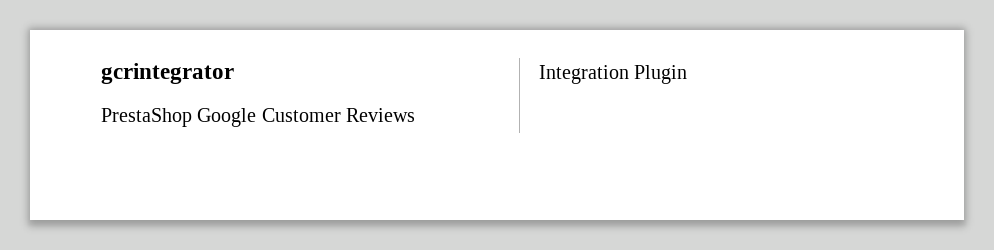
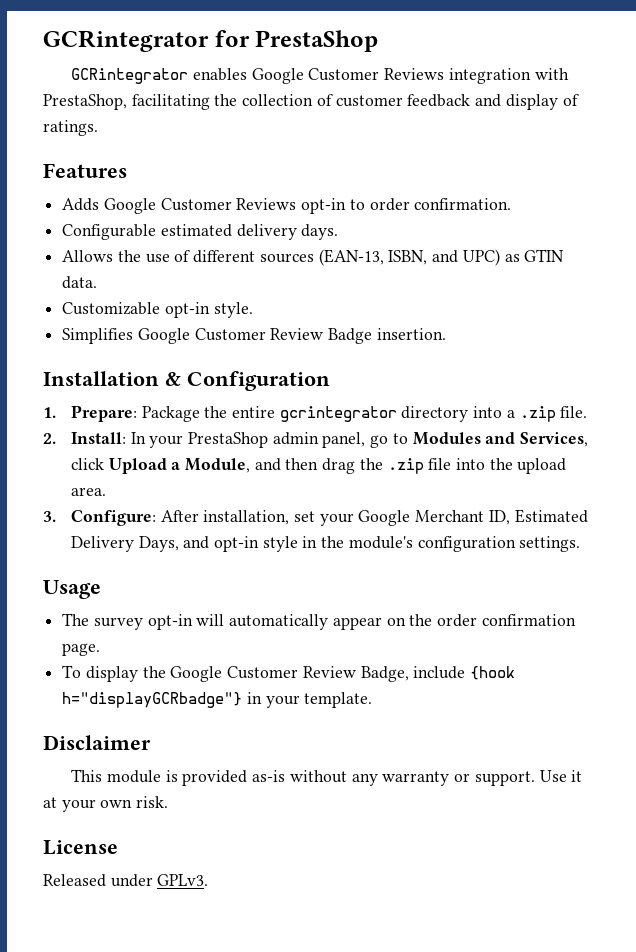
[101,63,234,84] [101,108,416,127] [539,65,688,84] gcrintegrator // PrestaShop Google Customer Reviews Integration Plugin -> [43,30,379,52] [71,68,569,84] [43,94,579,110] [43,120,98,136] [43,163,127,178] [62,198,512,214] [62,224,339,240] [62,249,565,266] [62,276,98,289] [62,302,253,318] [62,328,446,344] [43,371,330,391] [43,405,588,422] [43,432,589,448] [70,458,567,474] [70,487,106,496] [43,509,588,526] [70,536,581,552] [43,580,101,599] [62,613,576,630] [62,643,101,656] [62,665,516,682] [62,692,373,708] [43,735,151,750] [71,769,583,786] [43,796,169,812] [43,840,118,855] [43,874,209,887] GCRintegrator for PrestaShop // GCRintegrator enables Google Customer Reviews integration with PrestaShop, facilitating the collection of customer feedback and display of ratings. // Features // Adds Google Customer Reviews opt-in to order confirmation. // Configurable estimated delivery days. // Allows the use of different sources (EAN-13, ISBN, and UPC) as GTIN data. // Customizable opt-in style. // Simplifies Google Customer Review Badge insertion. // Installation & Configuration // 1. Prepare: Package the entire gcrintegrator directory into a .zip file. // 2. Install: In your PrestaShop admin panel, go to Modules and Services, click Upload a Module, and then drag the .zip file into the upload area. // 3. Configure: After installation, set your Google Merchant ID, Estimated Delivery Days, and opt-in style in the module's configuration settings. // Usage // The survey opt-in will automatically appear on the order confirmation page. // To display the Google Customer Review Badge, include {hook h="displayGCRbadge"} in your template. // Disclaimer // This module is provided as-is without any warranty or support. Use it at your own risk. // License // Released under GPLv3.

